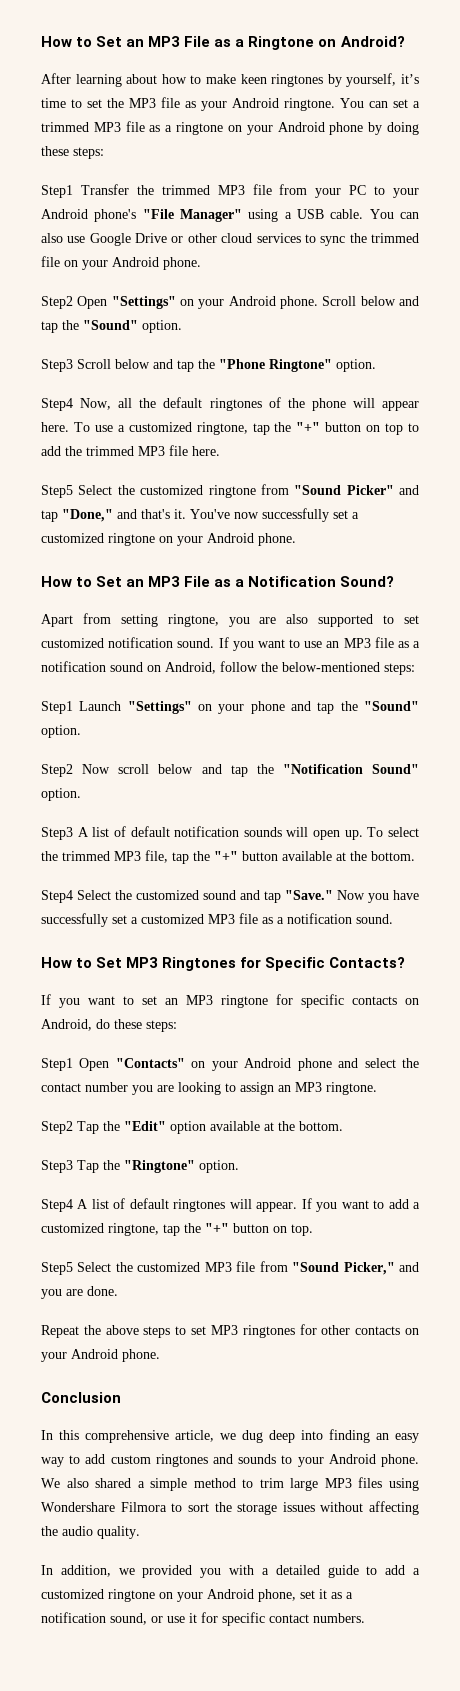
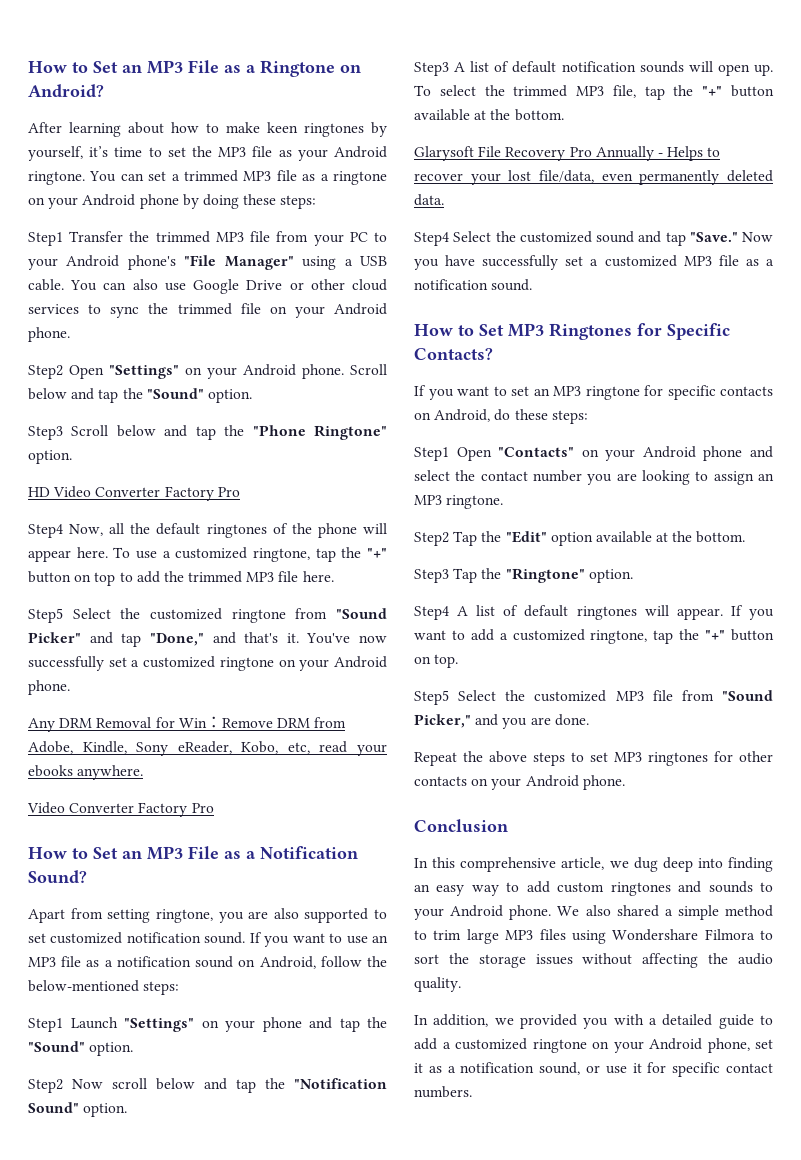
(376, 365) none -> [28,486,240,501] // HD Video Converter Factory Pro
(296, 539) none -> [28,716,347,732] [28,741,387,756] [28,765,144,780] [27,802,214,817] // Any DRM Removal for Win：Remove DRM from Adobe, Kindle, Sony eReader, Kobo, etc, read your ebooks anywhere. // Video Converter Factory Pro
(415, 856) none -> [414,146,721,161] [414,170,773,185] [414,194,444,206] // Glarysoft File Recovery Pro Annually - Helps to recover your lost file/data, even permanently deleted data.

